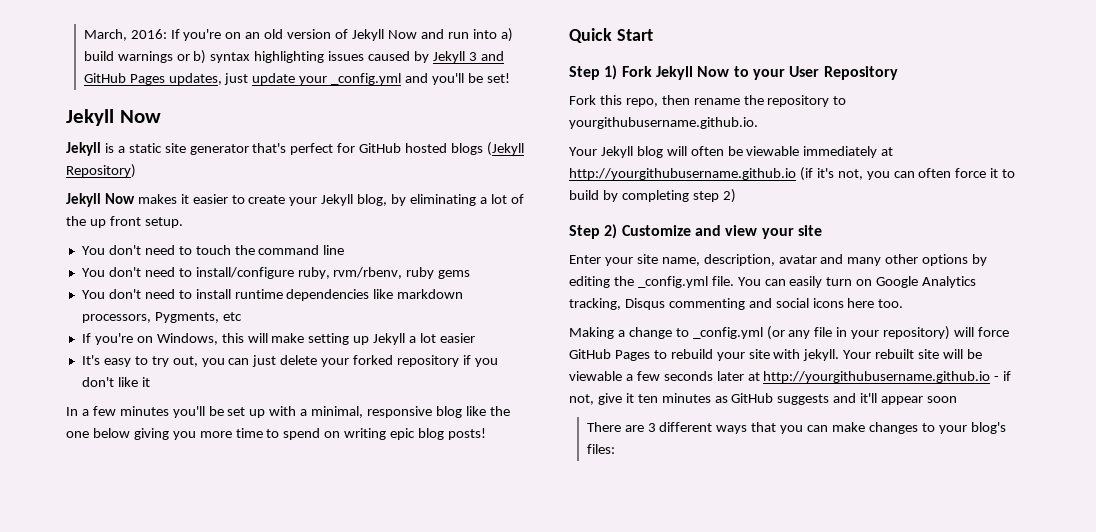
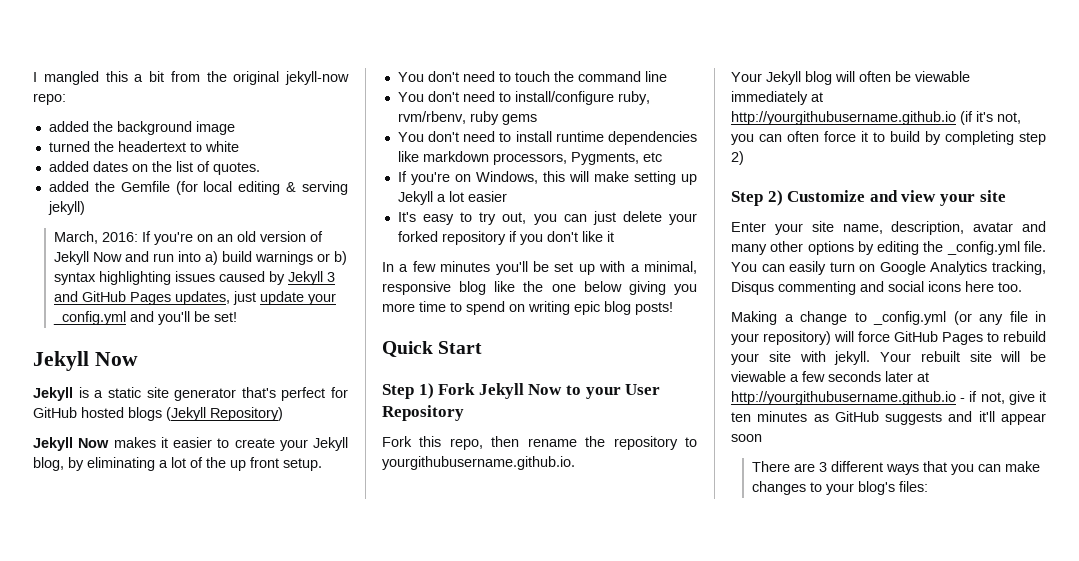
(83, 35) none -> [33,71,349,85] [33,93,66,105] [48,121,235,135] [48,141,239,152] [48,161,260,175] [48,181,349,195] [47,201,85,215] I mangled this a bit from the original jekyll-now repo: // added the background image // turned the headertext to white // added dates on the list of quotes. // added the Gemfile (for local editing & serving jekyll) //

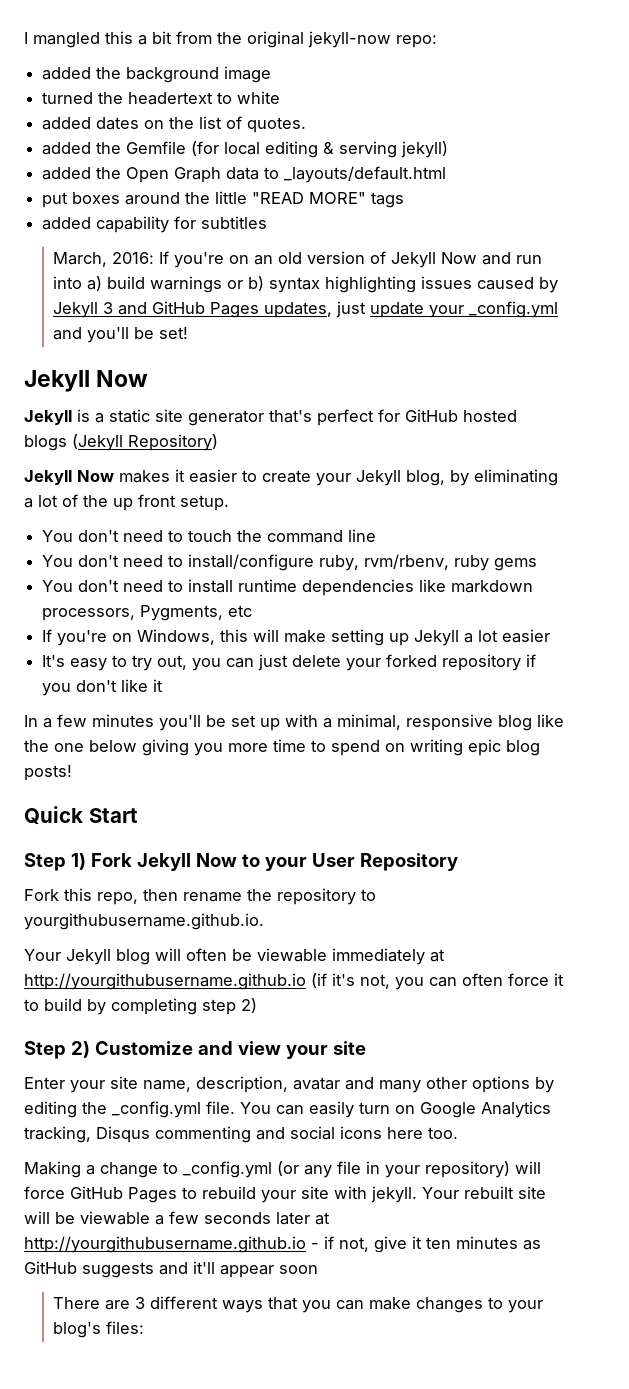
(85, 208) none -> [42,166,447,183] [42,191,405,208] [42,216,268,233] // added the Open Graph data to _layouts/default.html // put boxes around the little "READ MORE" tags // added capability for subtitles

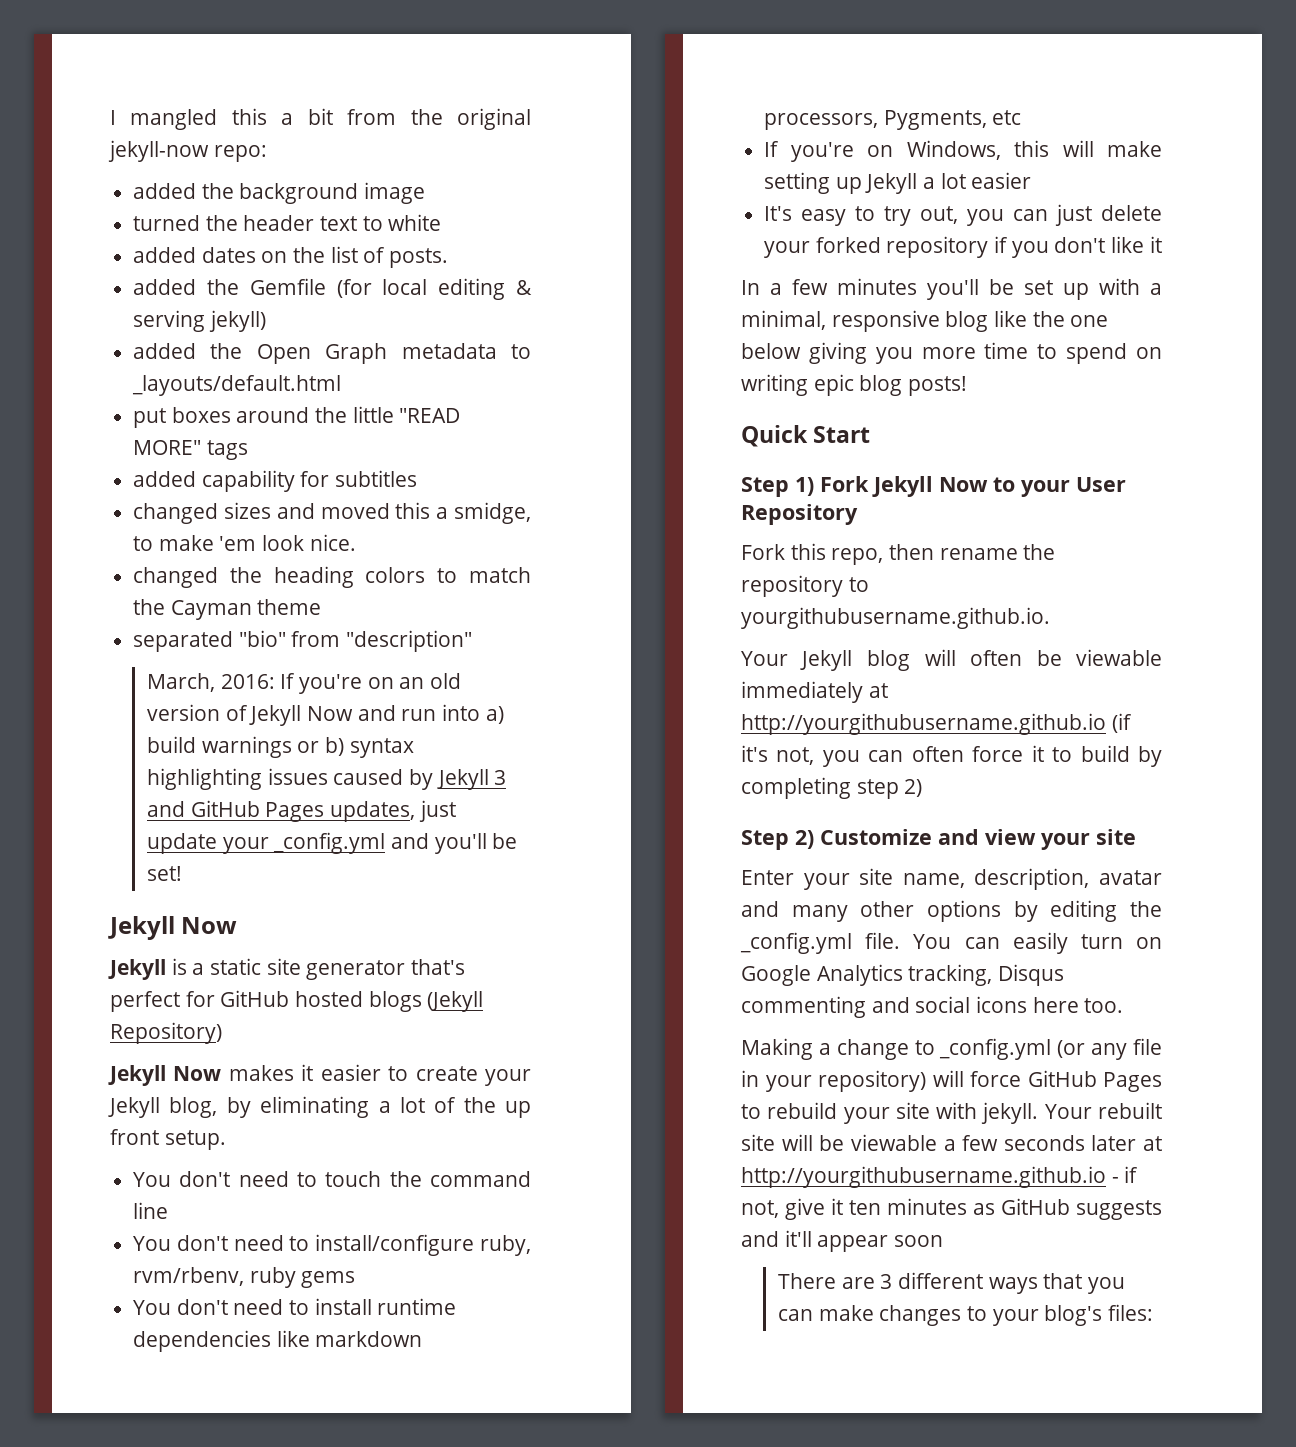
[128,92,214,105] headertext -> [243,215,358,231] header text
[247,117,307,133] quotes. -> [389,248,449,268] posts.
[226,167,260,180] data -> [401,343,497,359] metadata
(268, 222) none -> [133,502,531,524] [133,534,356,551] [133,566,531,588] [133,599,322,620] [133,630,473,652] // changed sizes and moved this a smidge, to make 'em look nice. // changed the heading colors to match the Cayman theme // separated "bio" from "description"

